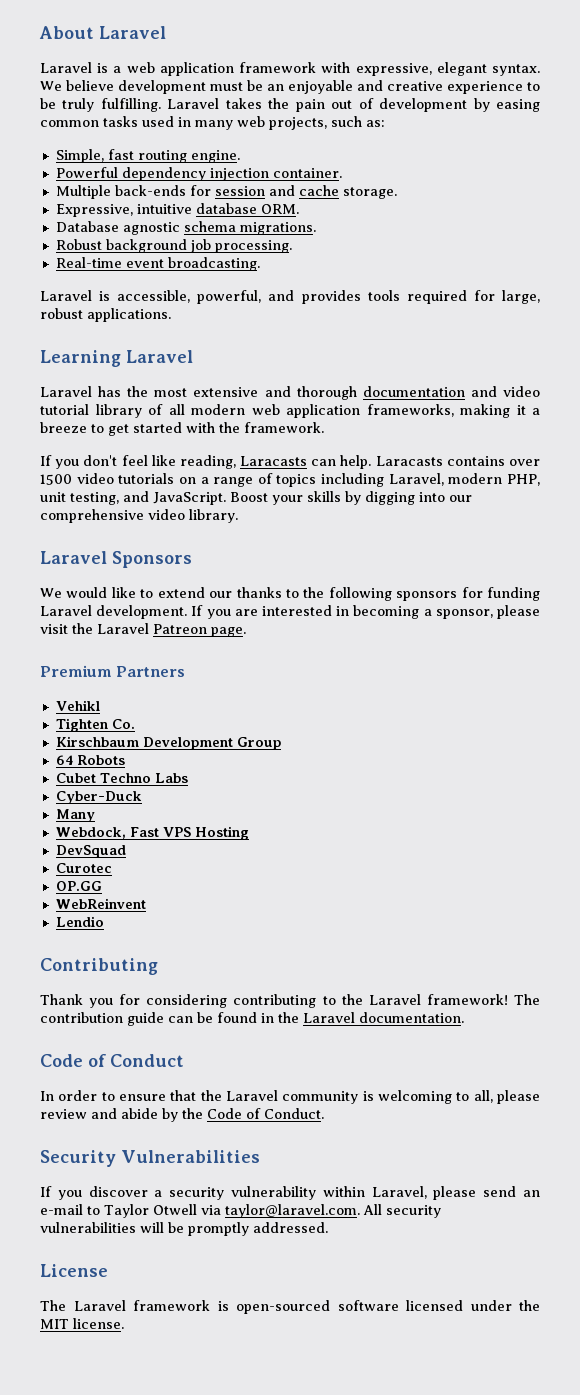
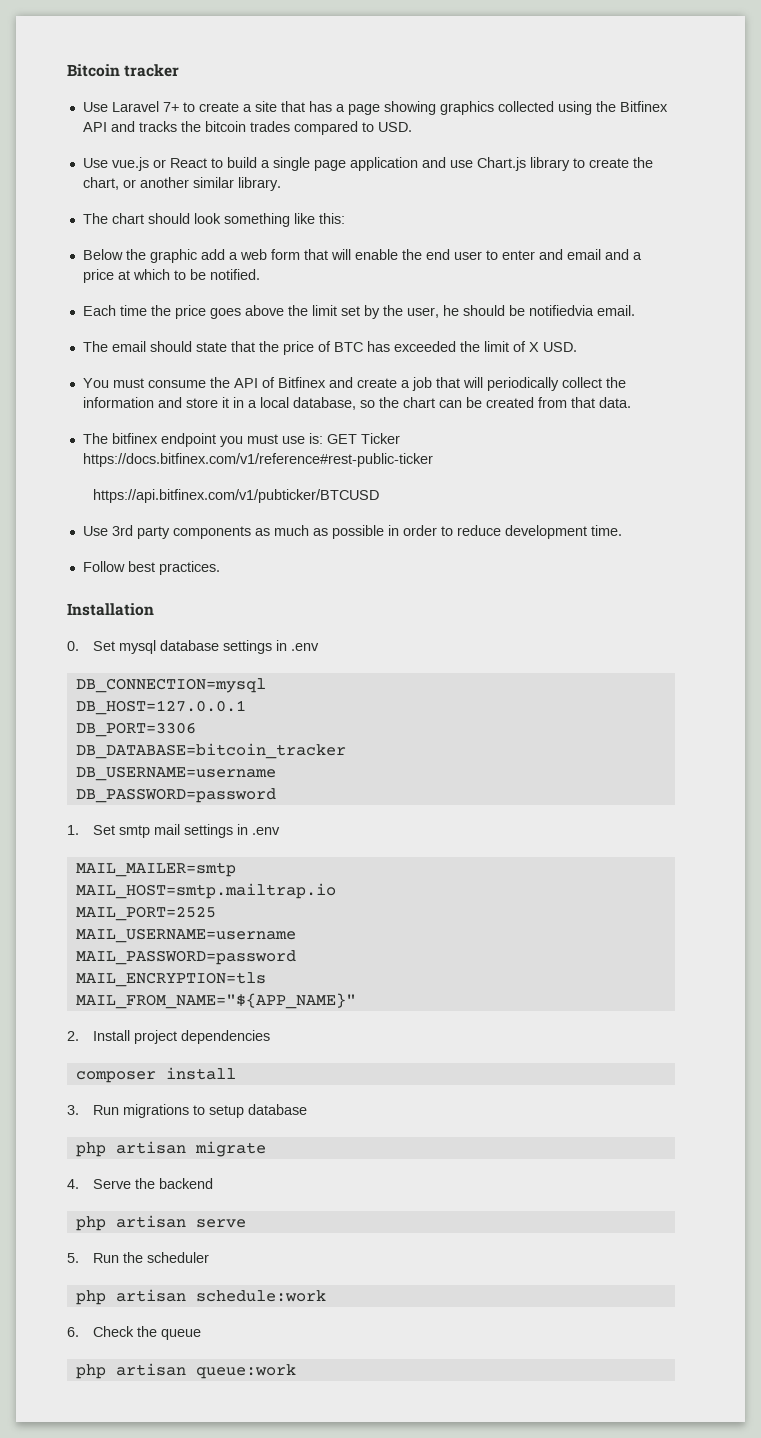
[39,26,166,39] [40,62,540,76] [40,80,540,94] [40,98,540,112] [40,116,385,130] [55,149,240,163] [55,167,342,181] [55,185,397,199] [55,203,299,217] [55,221,316,235] [55,239,292,253] [55,257,260,271] [40,290,540,304] [40,308,171,322] [40,350,193,367] [40,386,540,400] [40,404,540,418] [40,422,324,436] [40,455,540,469] [40,473,540,487] [40,491,472,505] [40,509,238,523] [40,551,192,568] [40,587,540,601] [40,605,540,619] [40,623,246,637] [40,665,186,677] [55,700,100,711] [55,718,135,732] [55,736,281,750] [55,755,125,765] [55,773,188,783] [55,791,142,804] [55,809,95,822] [55,826,249,840] [55,845,126,858] [55,863,112,873] [55,881,102,891] [55,898,146,909] [55,916,104,927] [40,958,158,975] [40,994,540,1008] [40,1012,464,1026] [40,1054,184,1067] [40,1090,540,1104] [40,1108,324,1122] [40,1150,260,1167] [40,1186,540,1200] [40,1204,441,1218] [40,1222,328,1236] [40,1264,108,1277] [40,1300,540,1314] [40,1318,124,1329] About Laravel // Laravel is a web application framework with expressive, elegant syntax. We believe development must be an enjoyable and creative experience to be truly fulfilling. Laravel takes the pain out of development by easing common tasks used in many web projects, such as: // Simple, fast routing engine. // Powerful dependency injection container. // Multiple back-ends for session and cache storage. // Expressive, intuitive database ORM. // Database agnostic schema migrations. // Robust background job processing. // Real-time event broadcasting. // Laravel is accessible, powerful, and provides tools required for large, robust applications. // Learning Laravel // Laravel has the most extensive and thorough documentation and video tutorial library of all modern web application frameworks, making it a breeze to get started with the framework. // If you don't feel like reading, Laracasts can help. Laracasts contains over 1500 video tutorials on a range of topics including Laravel, modern PHP, unit testing, and JavaScript. Boost your skills by digging into our comprehensive video library. // Laravel Sponsors // We would like to extend our thanks to the following sponsors for funding Laravel development. If you are interested in becoming a sponsor, please visit the Laravel Patreon page. // Premium Partners // Vehikl // Tighten Co. // Kirschbaum Development Group // 64 Robots // Cubet Techno Labs // Cyber-Duck // Many // Webdock, Fast VPS Hosting // DevSquad // Curotec // OP.GG // WebReinvent // Lendio // Contributing // Thank you for considering contributing to the Laravel framework! The contribution guide can be found in the Laravel documentation. // Code of Conduct // In order to ensure that the Laravel community is welcoming to all, please review and abide by the Code of Conduct. // Security Vulnerabilities // If you discover a security vulnerability within Laravel, please send an e-mail to Taylor Otwell via taylor@laravel.com. All security vulnerabilities will be promptly addressed. // License // The Laravel framework is open-sourced software licensed under the MIT license. -> [67,64,180,77] [82,101,668,115] [82,121,412,135] [82,157,653,171] [82,177,281,191] [82,213,345,227] [82,249,642,263] [82,269,260,283] [82,305,635,319] [82,341,577,355] [82,377,626,391] [82,397,631,410] [82,433,400,447] [82,453,433,467] [92,489,379,503] [82,525,622,539] [82,561,220,575] [67,603,154,616] [67,640,319,654] [75,678,266,693] [75,700,246,715] [75,722,196,737] [75,743,346,759] [75,766,276,781] [75,788,276,803] [67,824,280,838] [75,862,236,877] [75,883,336,899] [75,906,216,921] [75,928,296,943] [75,950,296,965] [75,972,266,987] [75,993,356,1009] [67,1030,270,1044] [75,1067,236,1083] [67,1104,307,1118] [75,1141,266,1157] [67,1178,213,1189] [75,1215,246,1231] [67,1252,209,1263] [75,1289,326,1305] [67,1326,201,1340] [75,1363,296,1379] Bitcoin tracker // Use Laravel 7+ to create a site that has a page showing graphics collected using the Bitfinex API and tracks the bitcoin trades compared to USD. // Use vue.js or React to build a single page application and use Chart.js library to create the chart, or another similar library. // The chart should look something like this: // Below the graphic add a web form that will enable the end user to enter and email and a price at which to be notified. // Each time the price goes above the limit set by the user, he should be notifiedvia email. // The email should state that the price of BTC has exceeded the limit of X USD. // You must consume the API of Bitfinex and create a job that will periodically collect the information and store it in a local database, so the chart can be created from that data. // The bitfinex endpoint you must use is: GET Ticker https://docs.bitfinex.com/v1/reference#rest-public-ticker // https://api.bitfinex.com/v1/pubticker/BTCUSD // Use 3rd party components as much as possible in order to reduce development time. // Follow best practices. // Installation // 0. Set mysql database settings in .env // DB_CONNECTION=mysql // DB_HOST=127.0.0.1 // DB_PORT=3306 // DB_DATABASE=bitcoin_tracker // DB_USERNAME=username // DB_PASSWORD=password // 1. Set smtp mail settings in .env // MAIL_MAILER=smtp // MAIL_HOST=smtp.mailtrap.io // MAIL_PORT=2525 // MAIL_USERNAME=username // MAIL_PASSWORD=password // MAIL_ENCRYPTION=tls // MAIL_FROM_NAME="${APP_NAME}" // 2. Install project dependencies // composer install // 3. Run migrations to setup database // php artisan migrate // 4. Serve the backend // php artisan serve // 5. Run the scheduler // php artisan schedule:work // 6. Check the queue // php artisan queue:work

